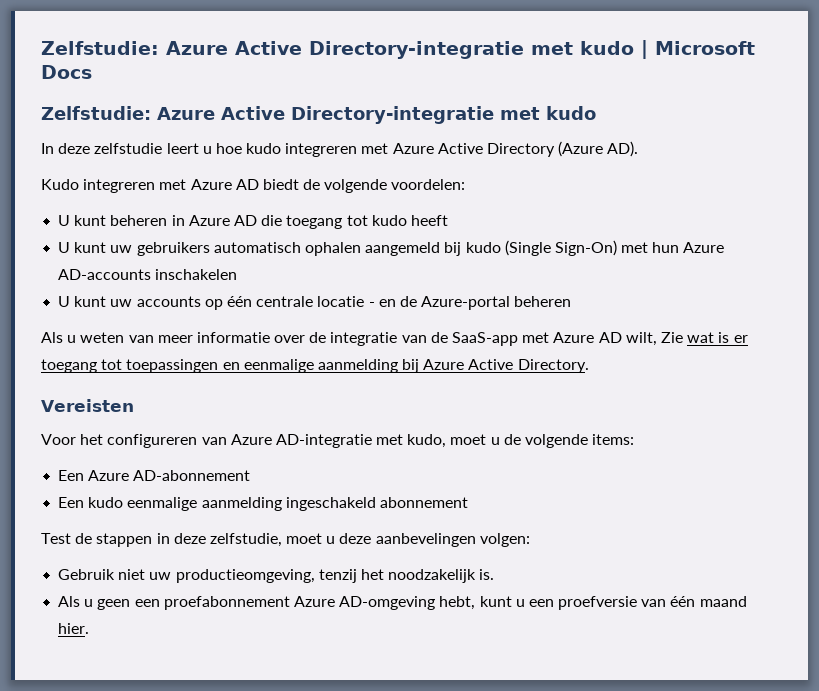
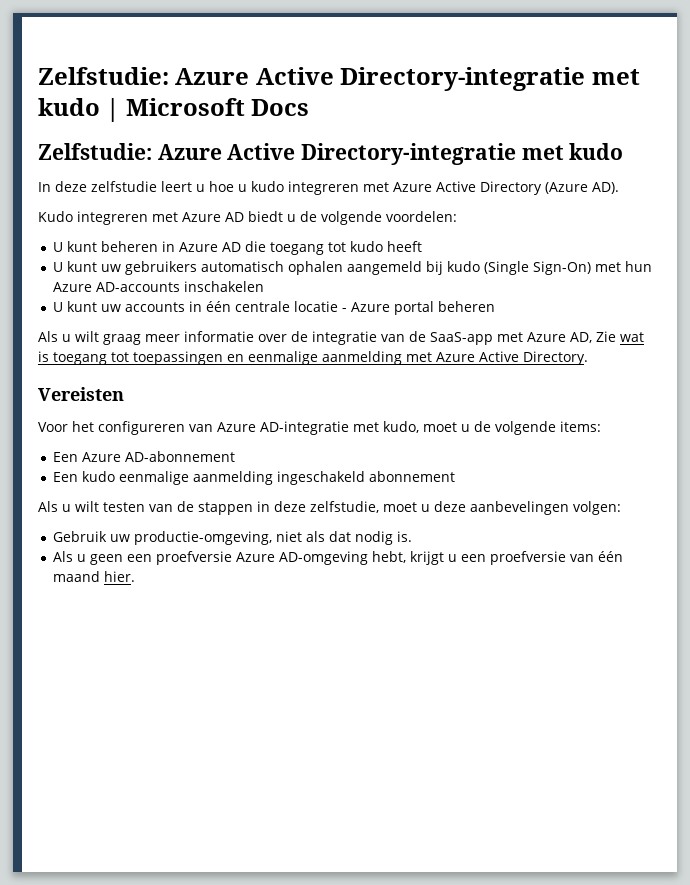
(242, 148) none -> [238,184,247,192] u
(299, 184) none -> [287,214,296,222] u
[204,299,223,310] op -> [188,301,202,312] in
[378,296,511,310] en de Azure-portal -> [350,301,434,315] Azure portal
[80,332,154,343] weten van -> [75,331,141,345] wilt graag
[598,332,657,346] AD wilt, -> [570,332,592,343] AD,
[733,335,748,343] er -> (49, 356) none
[402,359,420,373] bij -> [406,352,432,362] met
[41,533,71,544] Test -> [38,501,173,512] Als u wilt testen van
[118,569,477,583] niet uw productieomgeving, tenzij het noodzakelijk -> [109,531,393,545] uw productie-omgeving, niet als dat nodig
[163,596,290,610] proefabonnement -> [155,551,232,565] proefversie
[479,596,512,607] kunt -> [409,551,444,565] krijgt

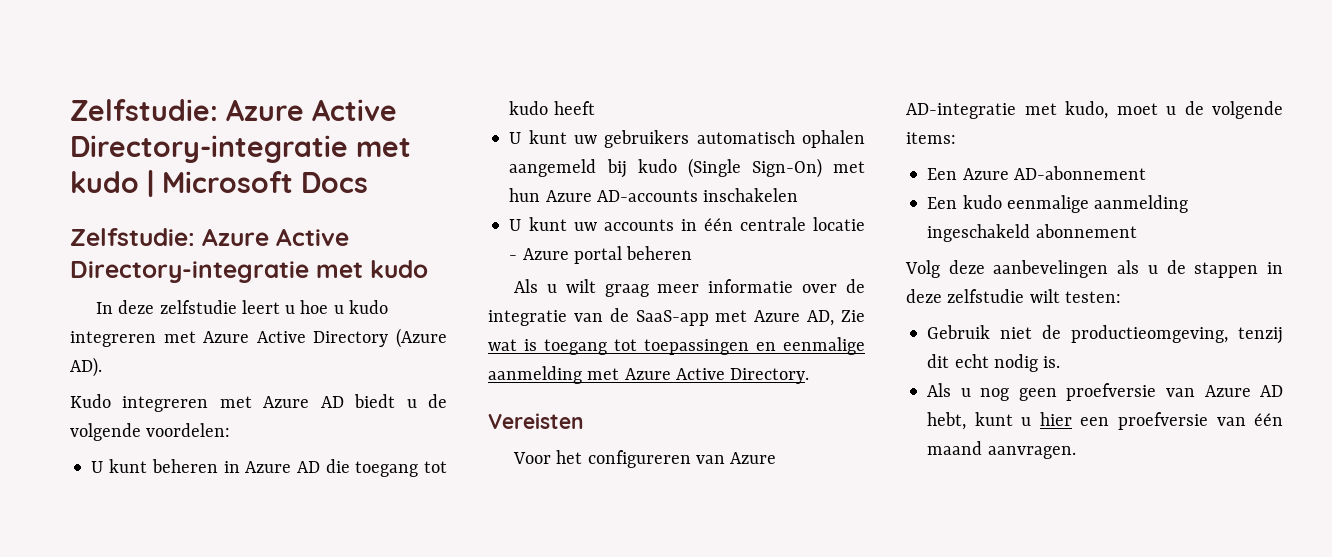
[38,501,621,515] [52,531,412,545] [52,551,457,565] Als u wilt testen van de stappen in deze zelfstudie, moet u deze aanbevelingen volgen: // Gebruik uw productie-omgeving, niet als dat nodig is. // Als u geen een proefversie Azure AD-omgeving hebt, krijgt u -> [905,260,1283,278] [906,289,1121,303] [927,325,1283,344] [927,354,1061,372] [927,383,1283,401] [927,412,1072,430] Volg deze aanbevelingen als u de stappen in deze zelfstudie wilt testen: // Gebruik niet de productieomgeving, tenzij dit echt nodig is. // Als u nog geen proefversie van Azure AD hebt, kunt u hier
[103,571,135,582] hier. -> [987,446,1076,459] aanvragen.

